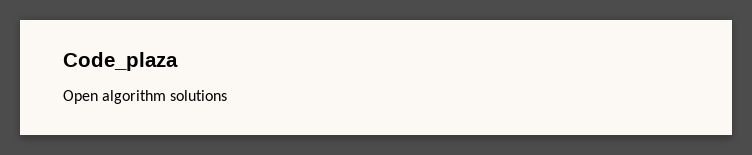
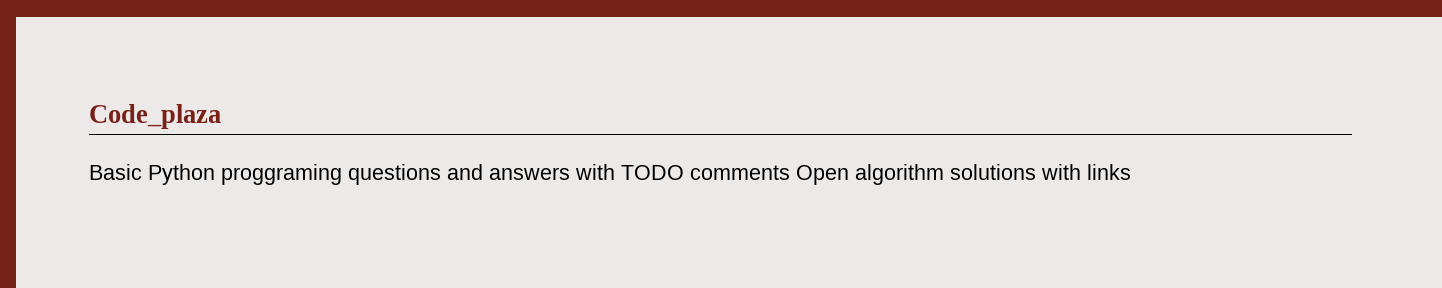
(178, 61) none -> [89,164,790,185] Basic Python proggraming questions and answers with TODO comments
(228, 95) none -> [1041,164,1131,180] with links

